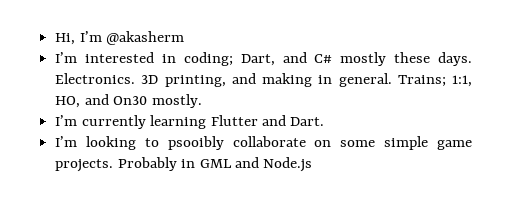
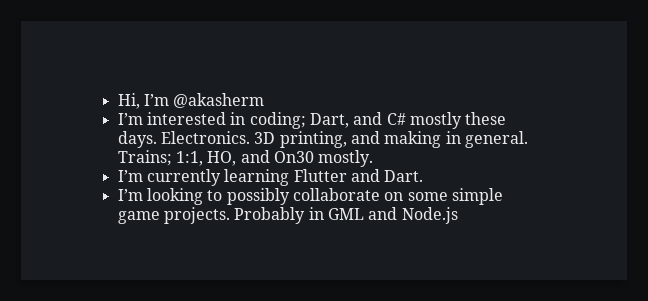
[167,136,224,150] psooibly -> [226,188,290,205] possibly

